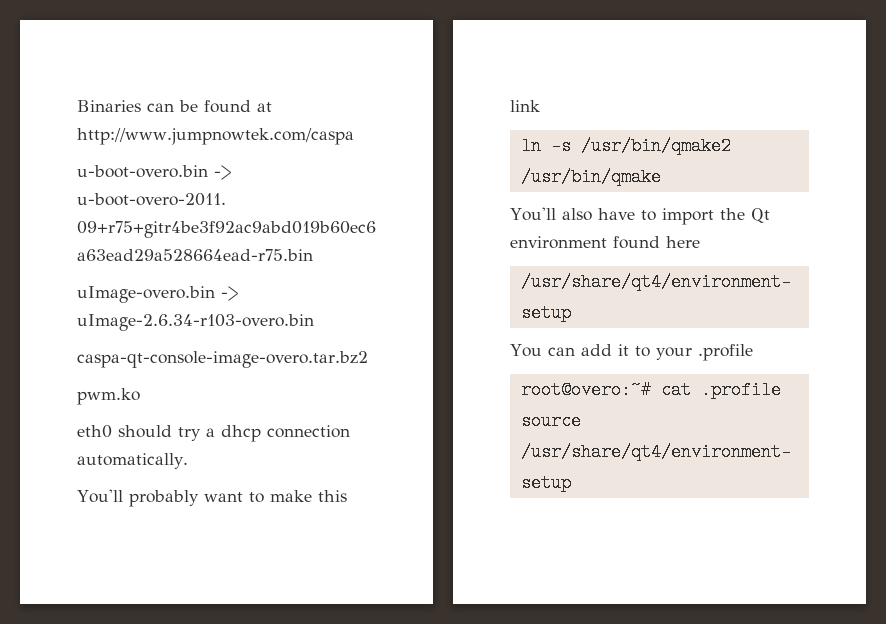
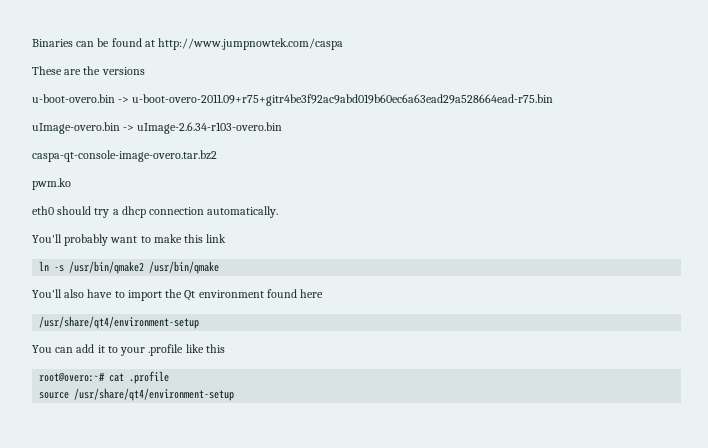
(354, 136) none -> [32,66,145,75] // These are the versions
(753, 352) none -> [185,344,225,353] like this

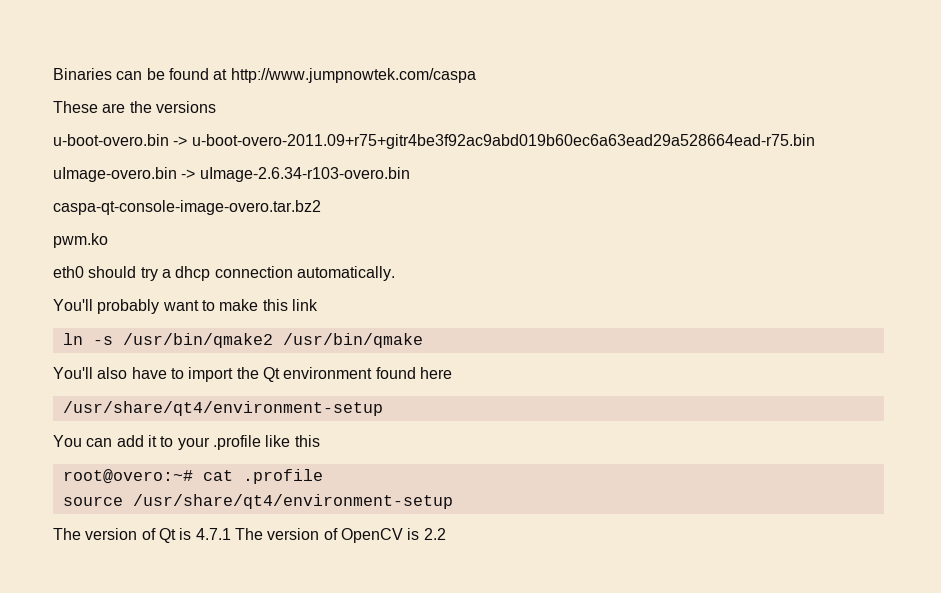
(235, 394) none -> [53,528,446,543] // The version of Qt is 4.7.1 The version of OpenCV is 2.2

